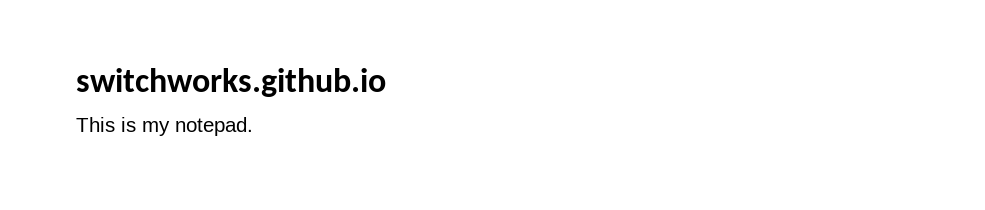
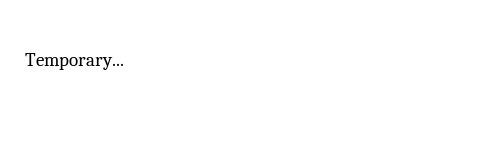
[76,68,386,97] [76,117,253,136] switchworks.github.io // This is my notepad. -> [25,53,124,70] Temporary...

